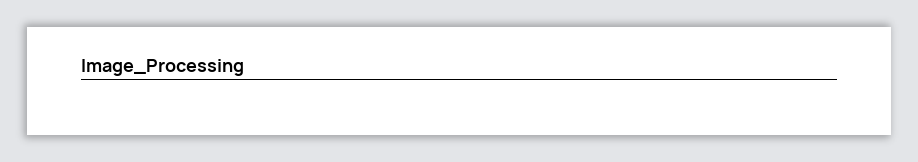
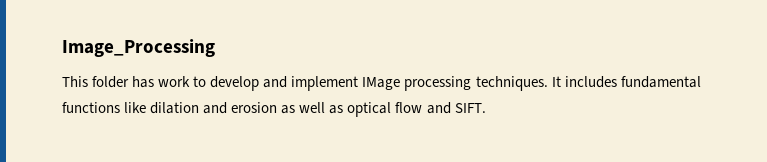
(244, 67) none -> [62,76,701,91] [62,102,486,117] // This folder has work to develop and implement IMage processing techniques. It includes fundamental functions like dilation and erosion as well as optical flow and SIFT.

